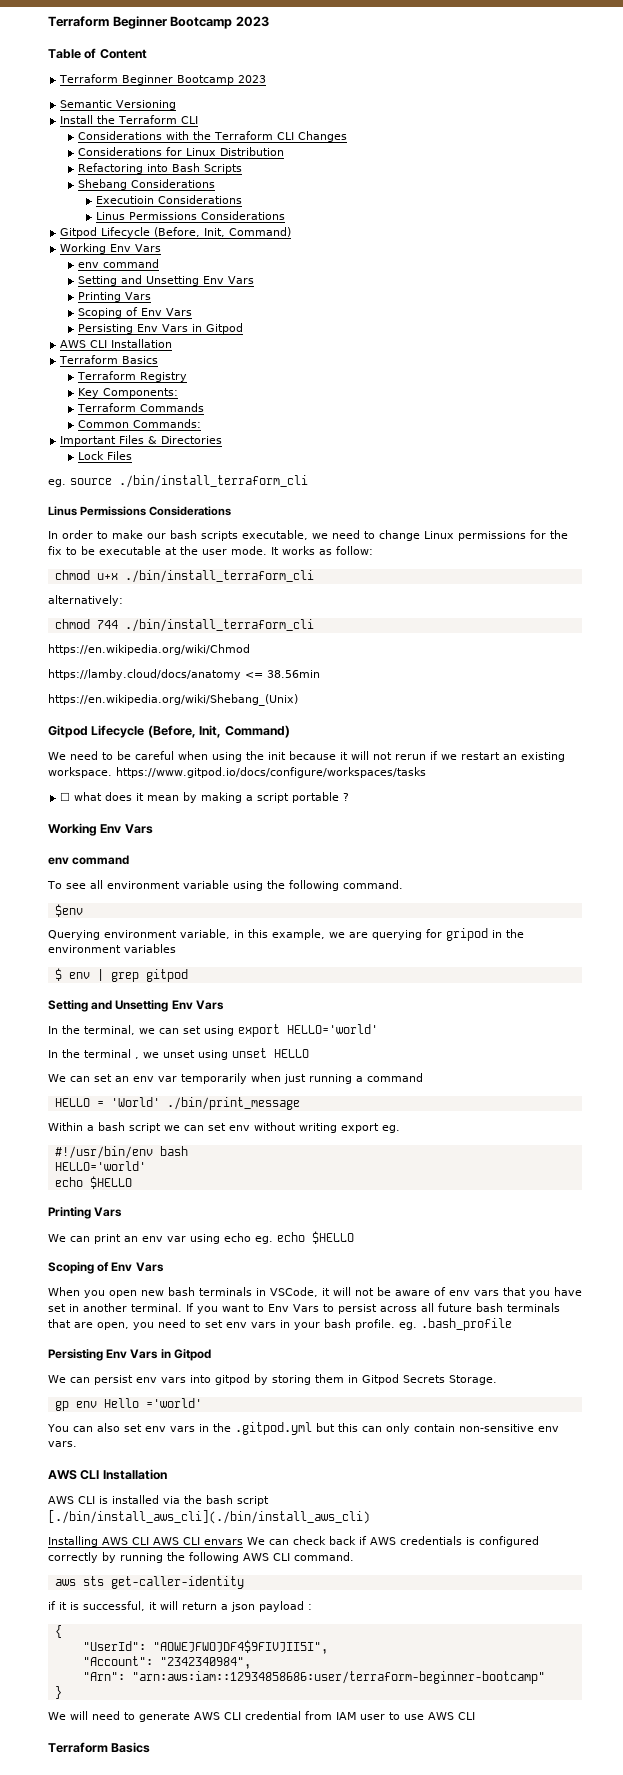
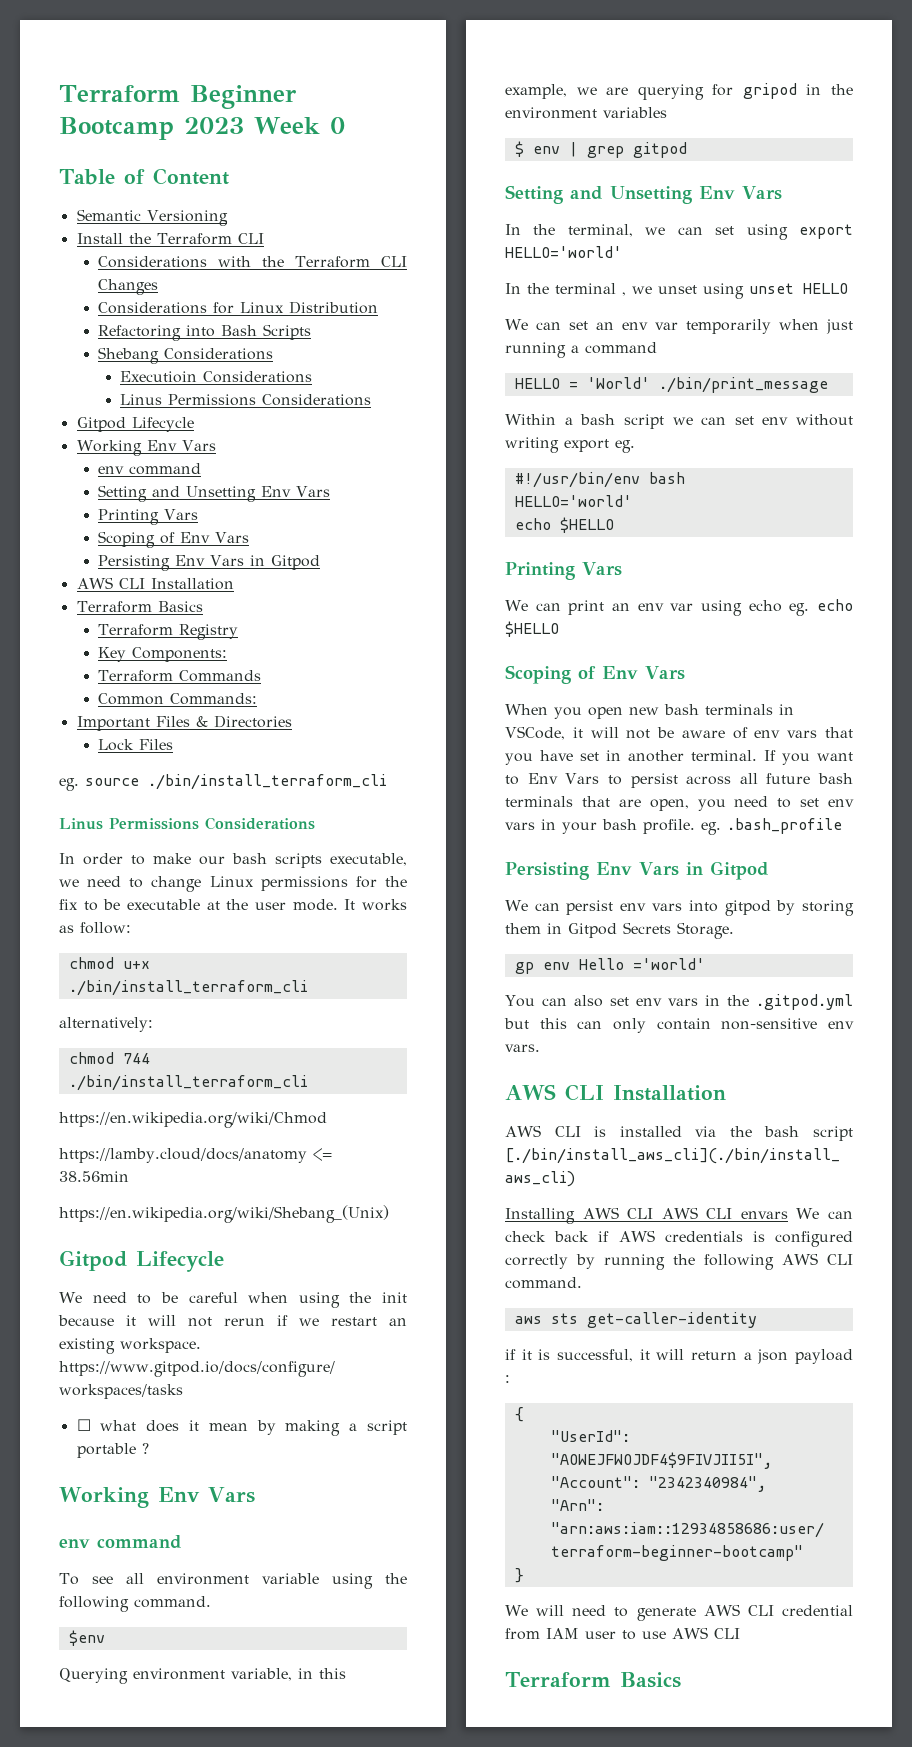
[48,16,269,29] Terraform Beginner Bootcamp 2023 -> [59,85,297,109] [59,117,345,140] Terraform Beginner Bootcamp 2023 Week 0
[59,74,267,85] // Terraform Beginner Bootcamp 2023 -> (229, 176) none
[154,227,292,237] (Before, Init, Command) -> (194, 424) none
[147,725,290,738] (Before, Init, Command) -> (224, 1261) none

